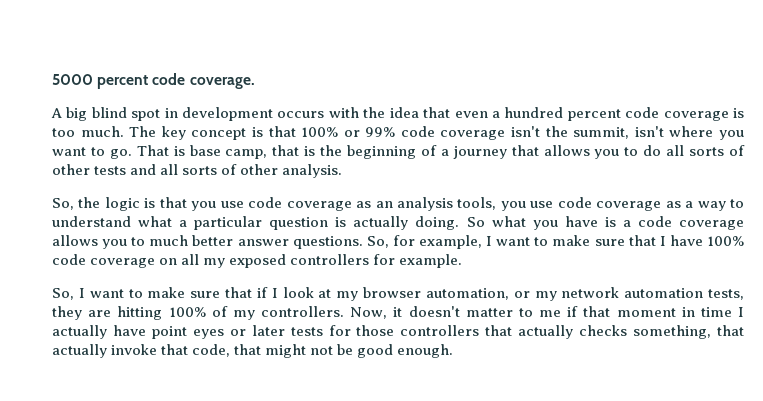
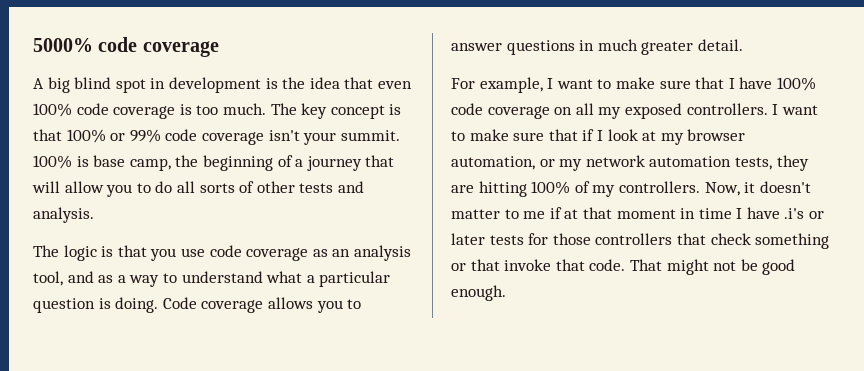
[52,73,255,89] 5000 percent code coverage. -> [33,37,219,57] 5000% code coverage
[277,107,359,118] occurs with -> [265,78,278,89] is
[491,107,621,121] a hundred percent -> [33,103,72,117] 100%
[545,126,744,140] [52,145,169,159] the summit, isn't where you want to go. That -> [303,130,400,145] [33,155,72,169] your summit. 100%
[272,145,316,156] that is -> (171, 164) none
[543,145,590,156] allows -> [32,181,104,193] will allow
[160,164,279,175] all sorts of other -> (364, 187) none
[52,197,101,210] So, the -> [33,245,59,257] The
[457,197,662,211] tools, you use code coverage -> [33,271,94,286] tool, and
[353,216,745,230] [52,235,415,249] actually doing. So what you have is a code coverage allows you to much better answer questions. So, for -> [115,297,362,313] [451,39,743,55] [451,78,475,89] doing. Code coverage allows you to answer questions in much greater detail. // For
[290,254,463,268] [52,288,74,300] controllers for example. // So, -> [686,103,768,115] controllers.
(579, 311) none -> [564,209,579,219] at
[52,325,224,339] actually have point eyes -> [746,207,805,219] have .i's
[518,325,745,339] [52,344,262,358] actually checks something, that actually invoke that code, that -> [710,233,830,249] [451,259,662,271] check something or that invoke that code. That

